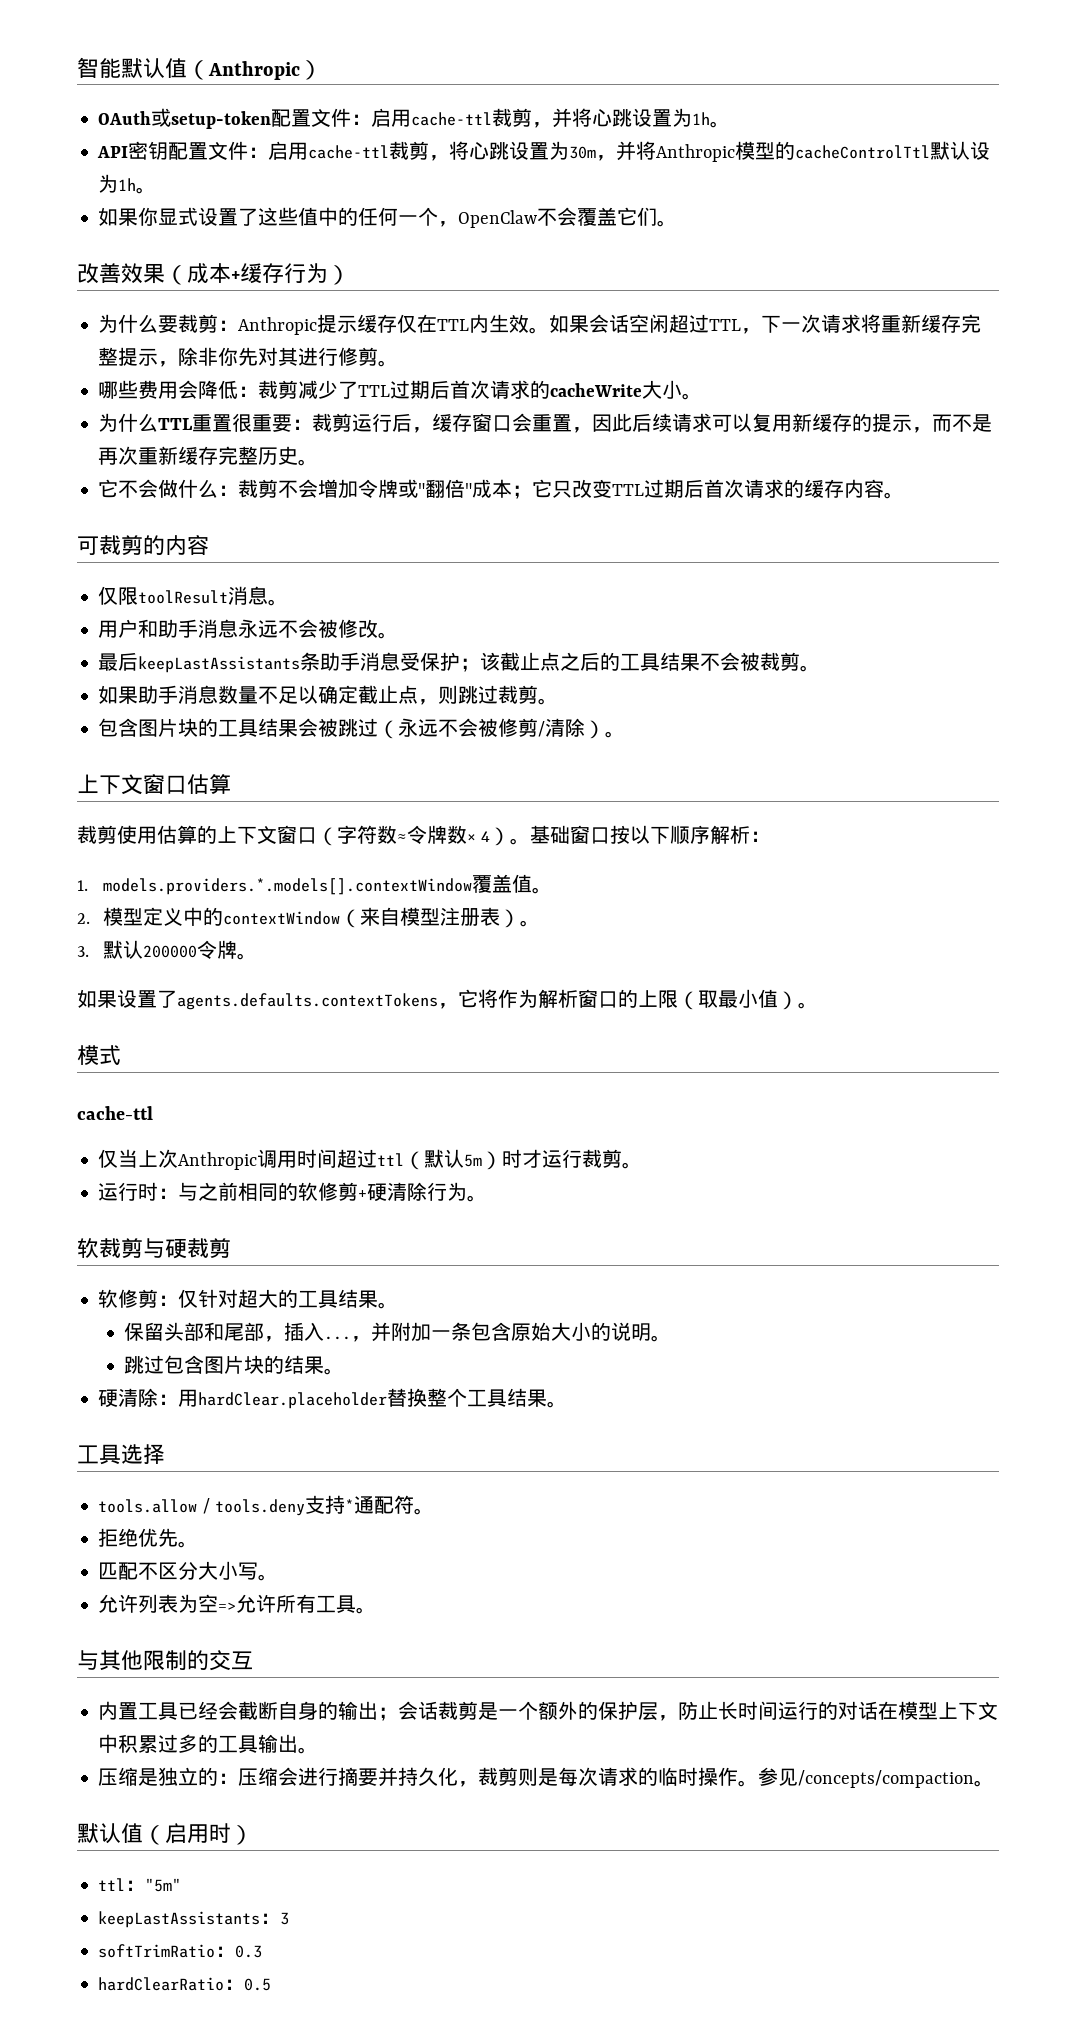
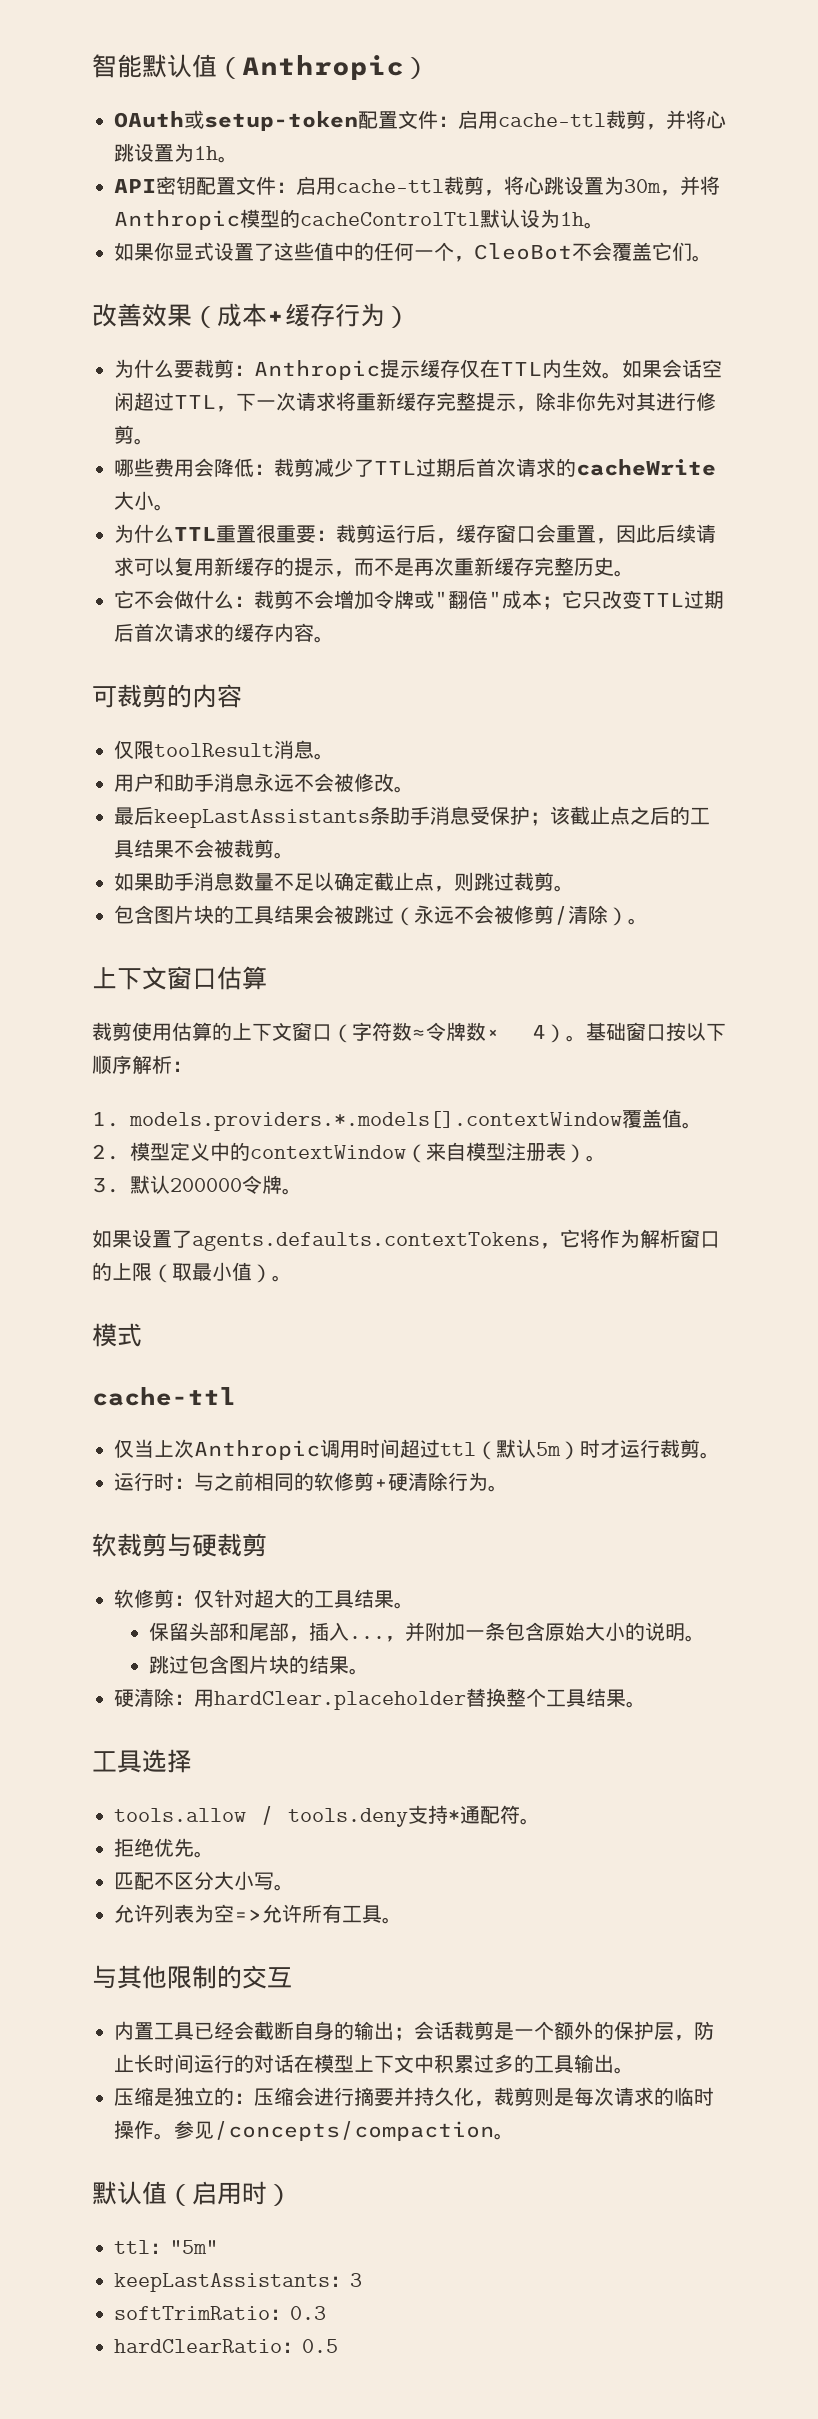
[458,210,538,228] OpenClaw -> [474,243,572,260] CleoBot

